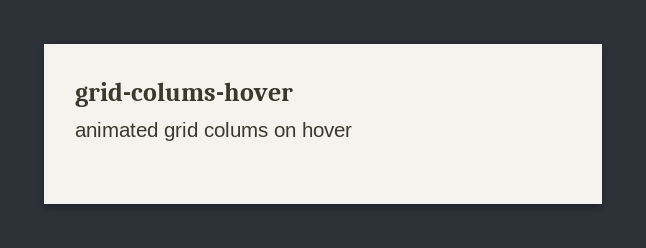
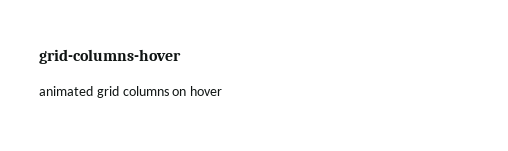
[75,82,293,107] grid-colums-hover -> [39,49,181,64] grid-columns-hover
[204,122,268,137] colums -> [122,86,169,96] columns

